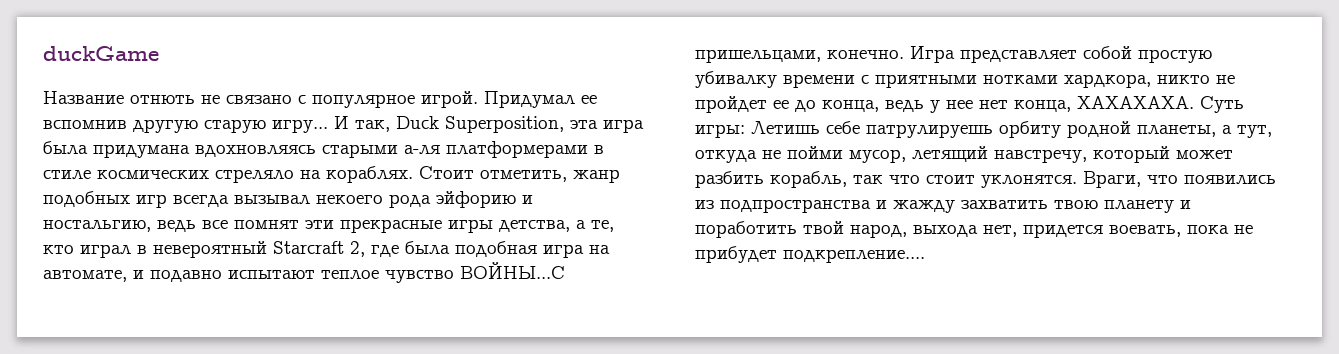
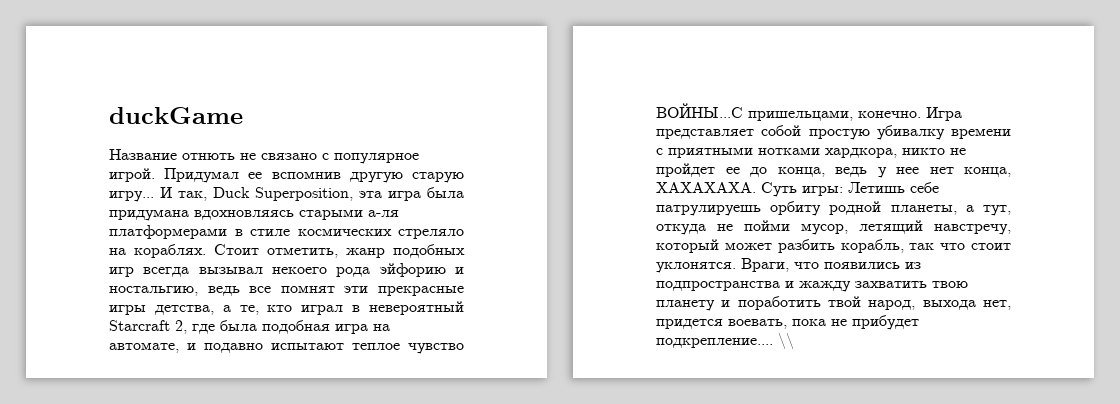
(925, 256) none -> [778,333,794,349] \\

